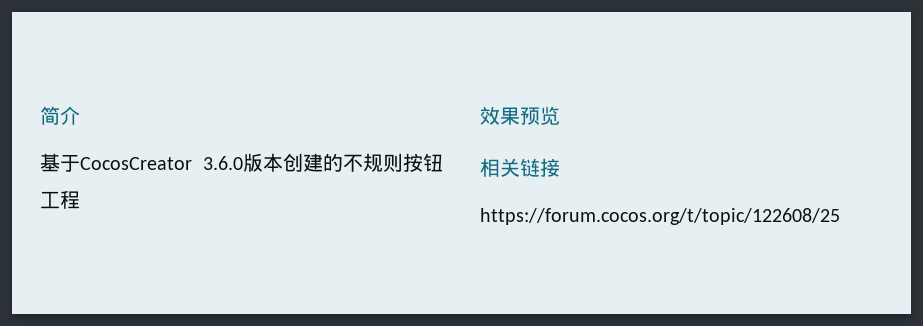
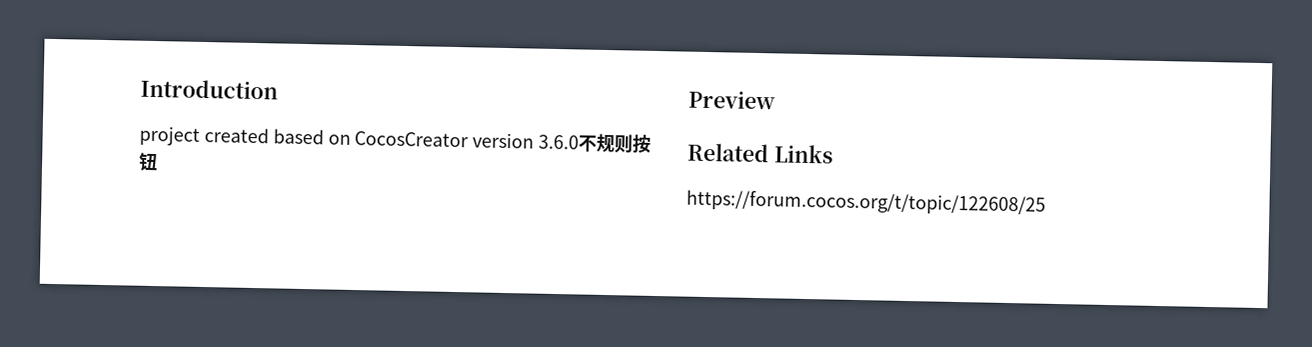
[40,106,80,125] [40,153,443,172] [40,190,80,209] [480,106,560,125] [480,158,560,177] 简介 // 基于CocosCreator 3.6.0版本创建的不规则按钮工程 // 效果预览 // 相关链接 -> [140,78,278,100] [139,125,652,154] [138,152,158,172] [688,89,776,110] [687,142,833,164] Introduction // project created based on CocosCreator version 3.6.0不规则按钮 // Preview // Related Links

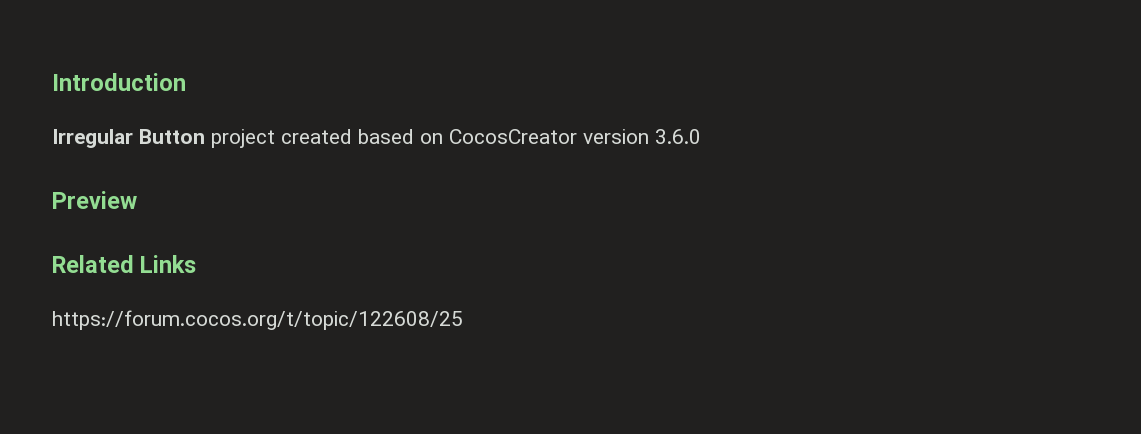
(278, 89) none -> [52,129,205,148] Irregular Button
[578,133,652,154] [138,152,158,172] 不规则按钮 -> (701, 136) none

